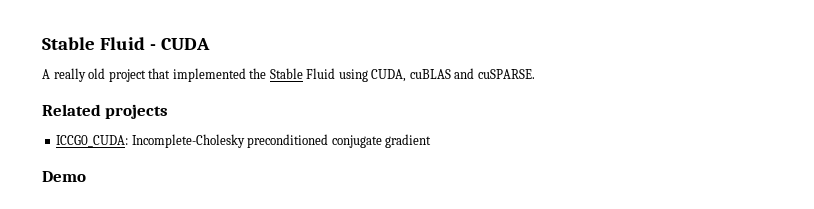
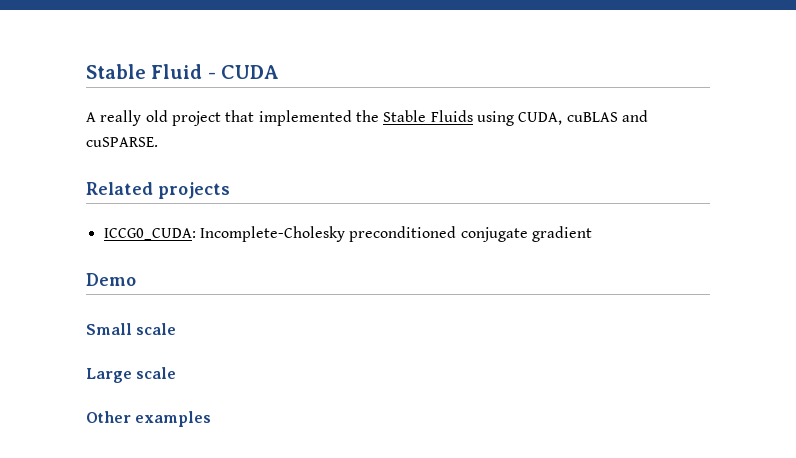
[306,68,336,79] Fluid -> [430,110,473,122] Fluids
(86, 176) none -> [86,323,177,335] [86,367,177,383] [86,411,212,427] // Small scale // Large scale // Other examples

